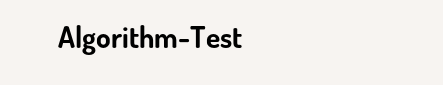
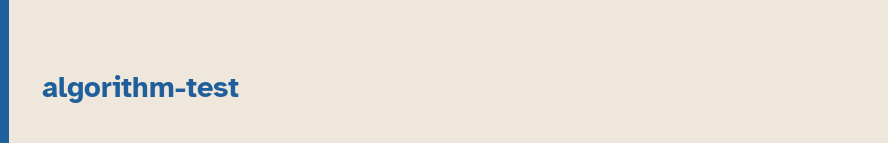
[58,25,242,55] Algorithm-Test -> [42,75,239,103] algorithm-test

